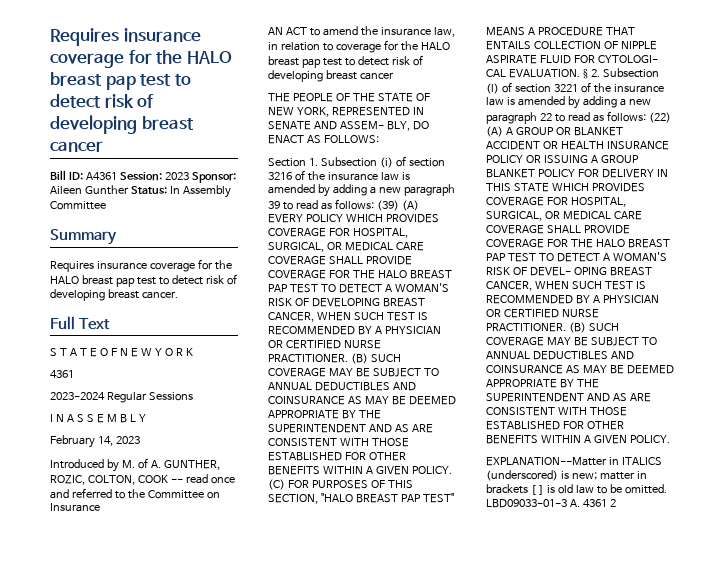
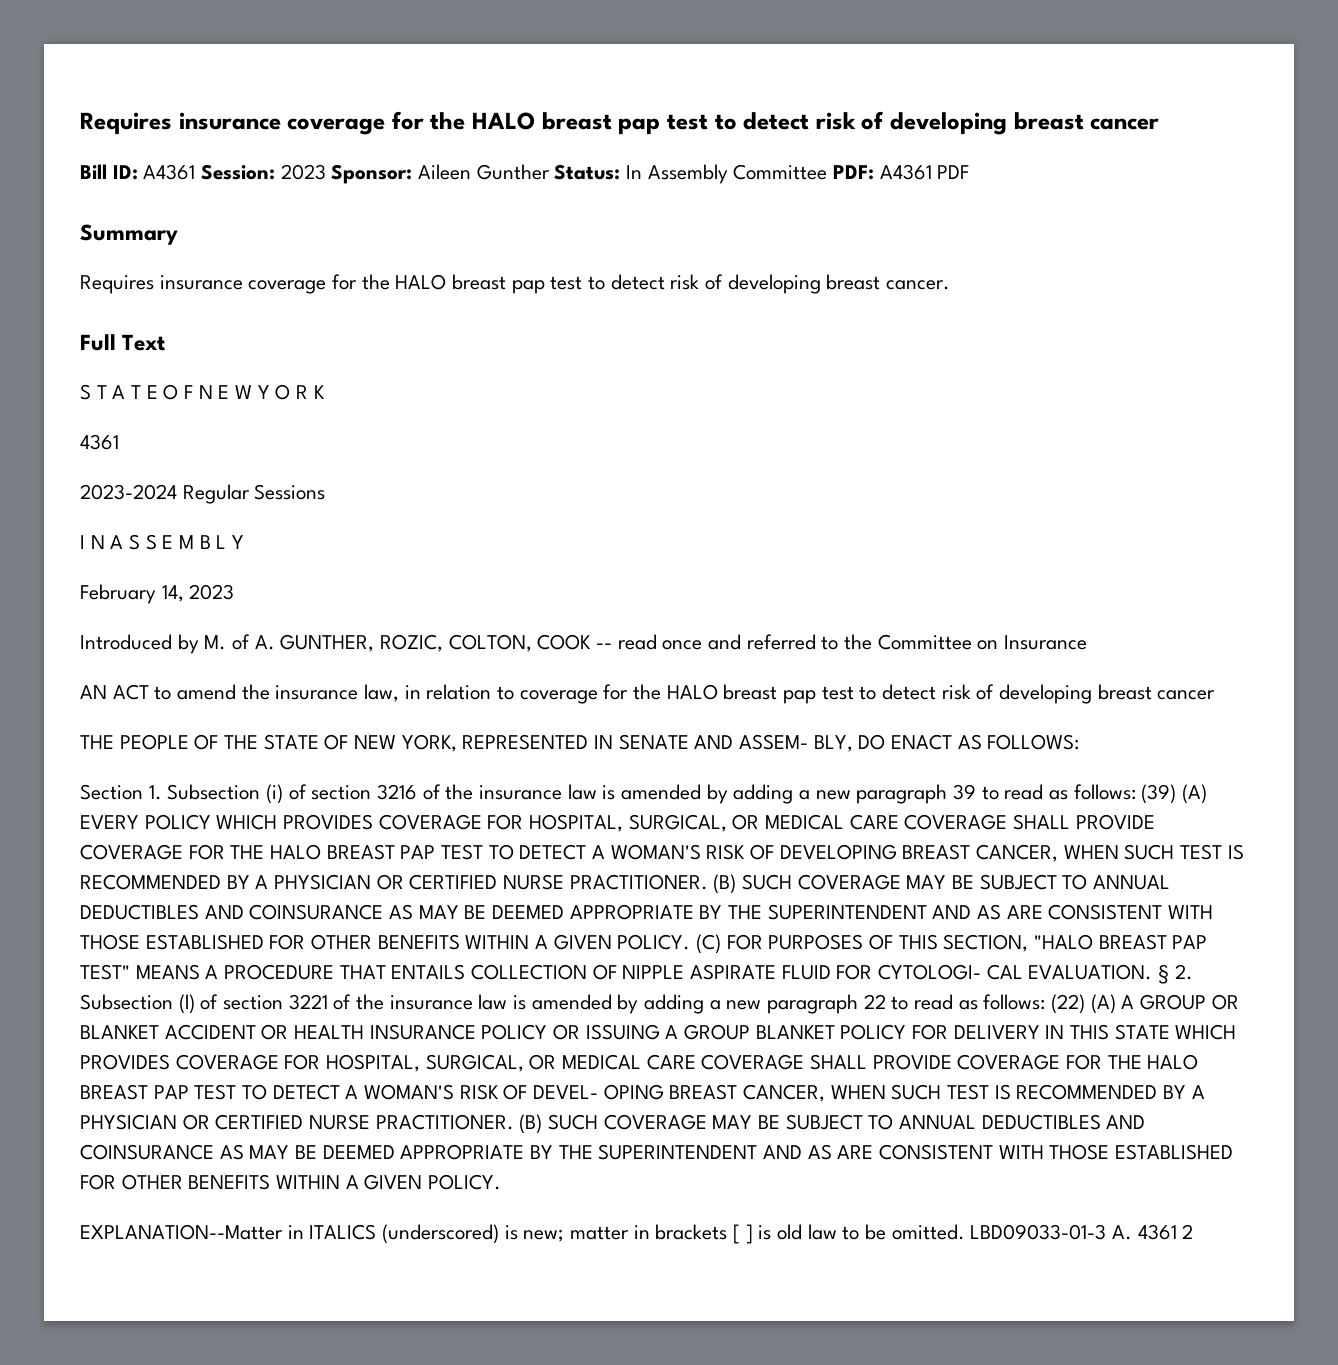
(106, 205) none -> [833,164,970,180] PDF: A4361 PDF

